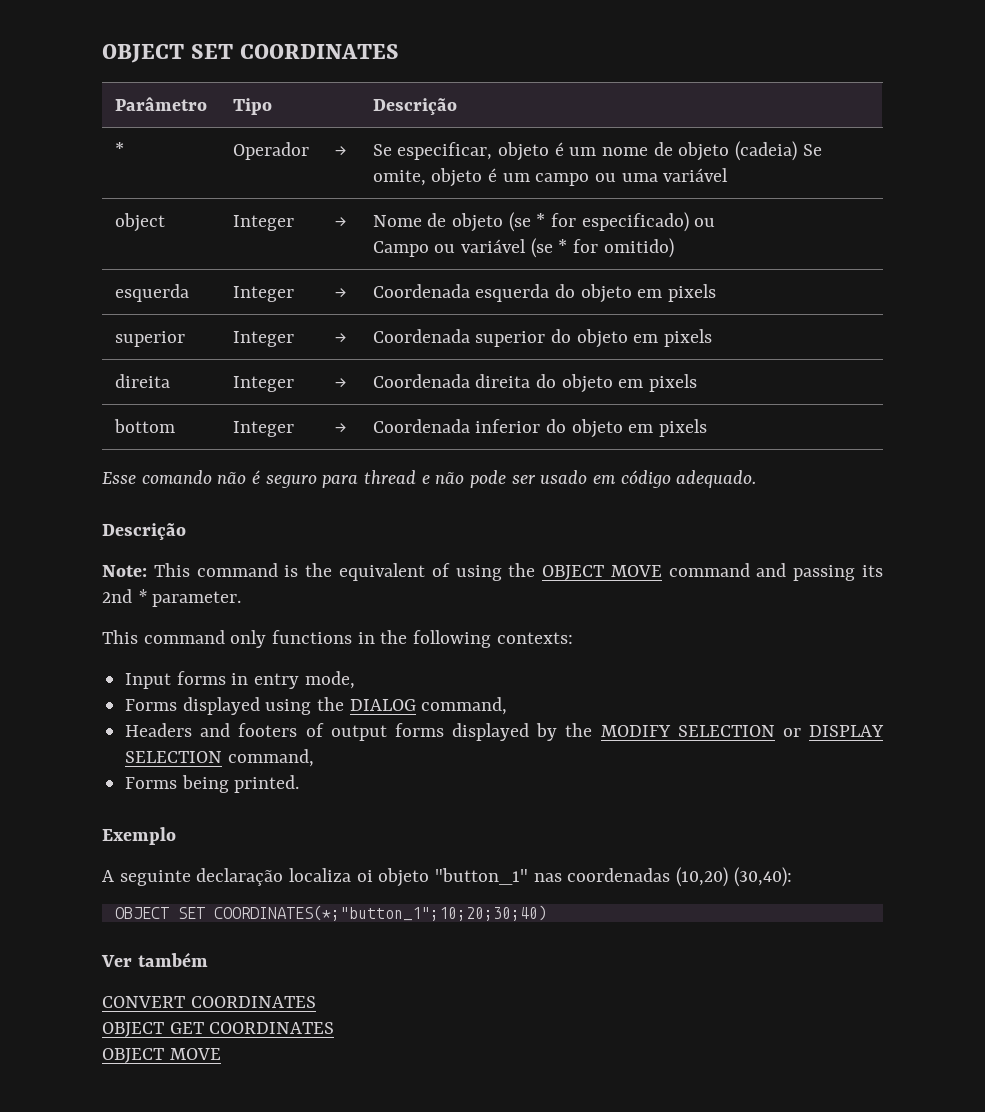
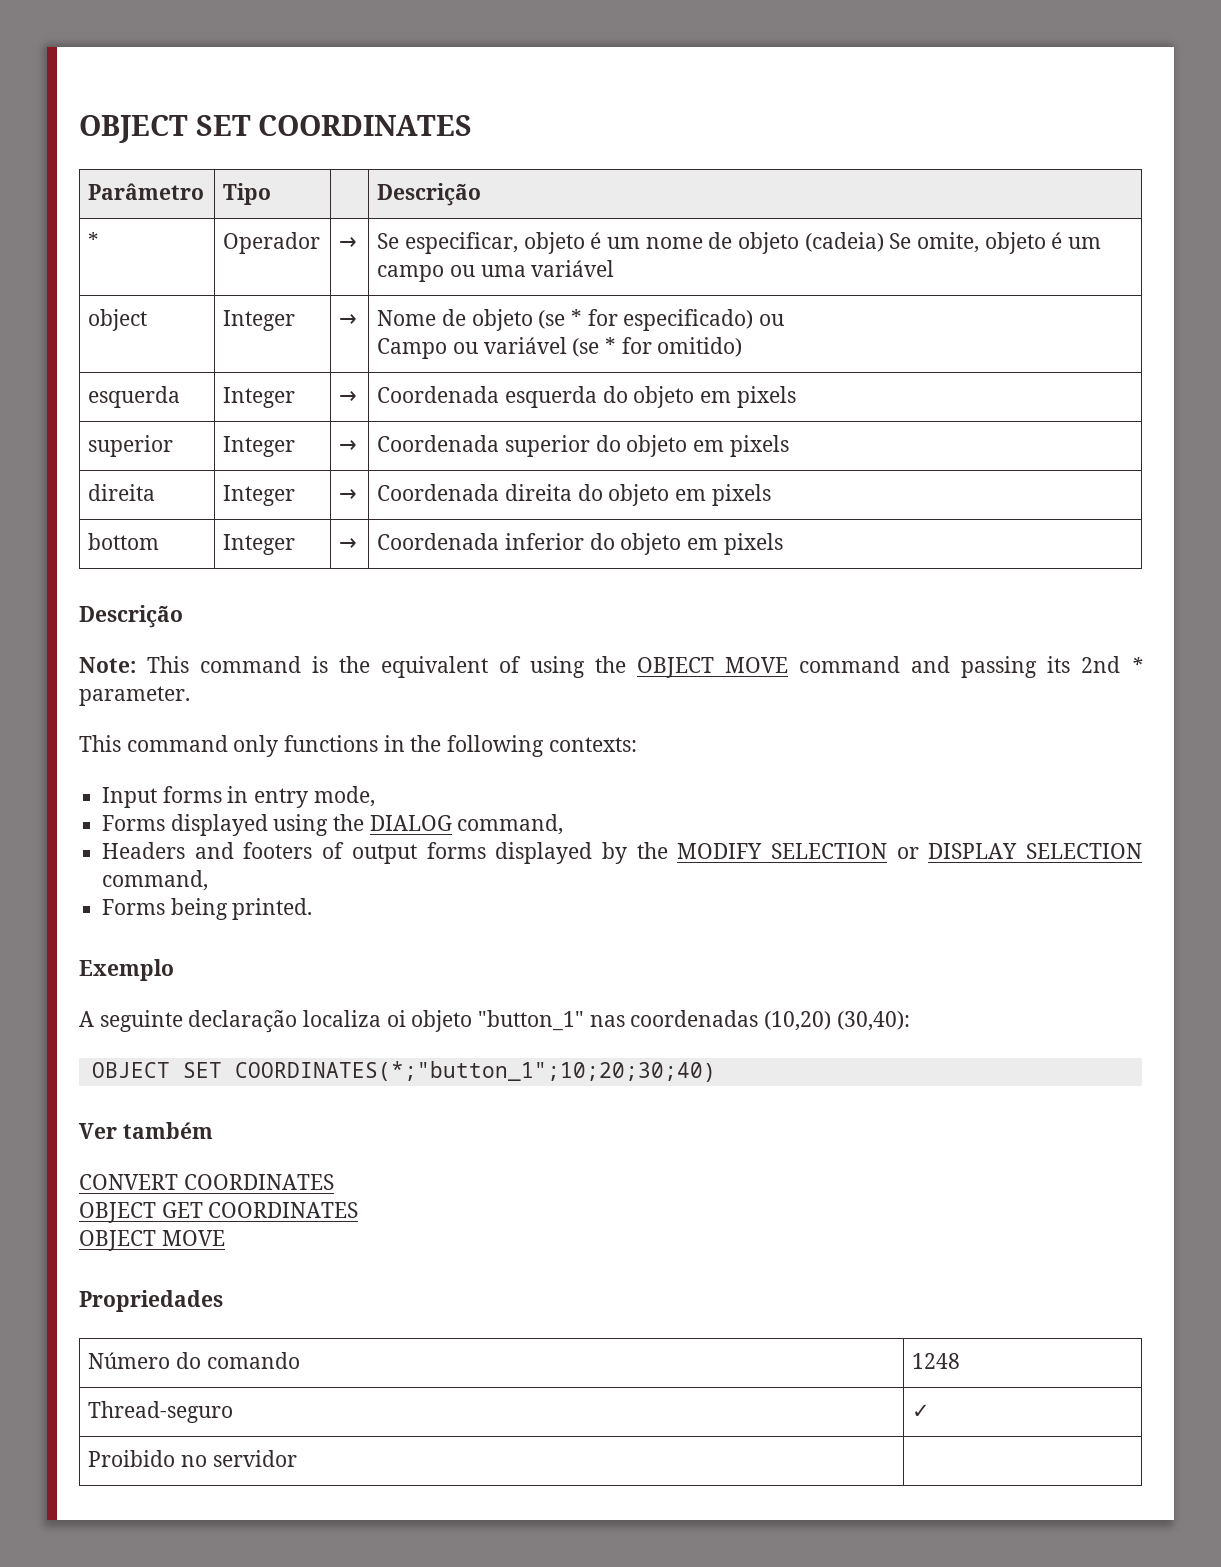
[102,470,757,488] // Esse comando não é seguro para thread e não pode ser usado em código adequado. -> (783, 544) none
(221, 1054) none -> [79,1290,223,1312] [88,1352,300,1369] [912,1353,961,1369] [88,1401,234,1423] [912,1404,931,1418] [88,1450,297,1467] // Propriedades // Número do comando | 1248 // Thread-seguro | ✓ // Proibido no servidor |

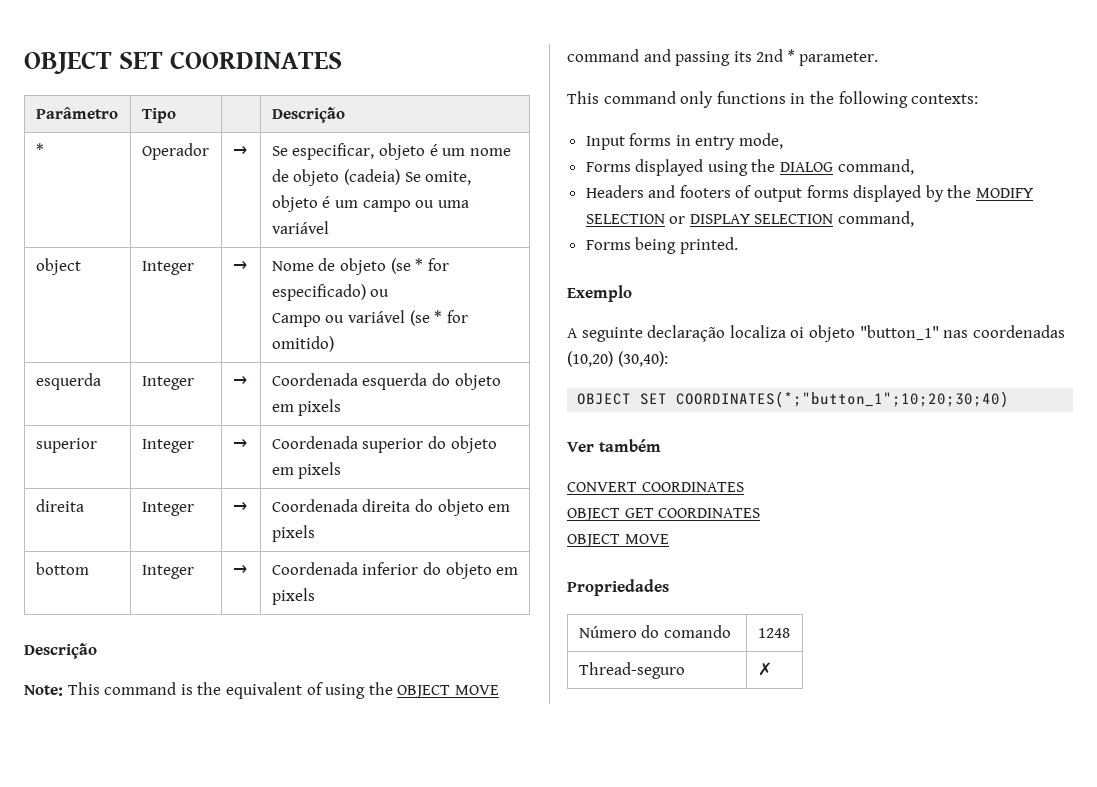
[912,1404,931,1418] [88,1450,297,1467] ✓ // Proibido no servidor | -> [757,662,772,676] ✗

